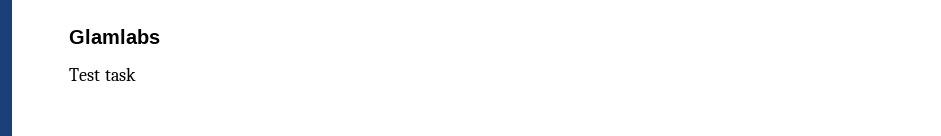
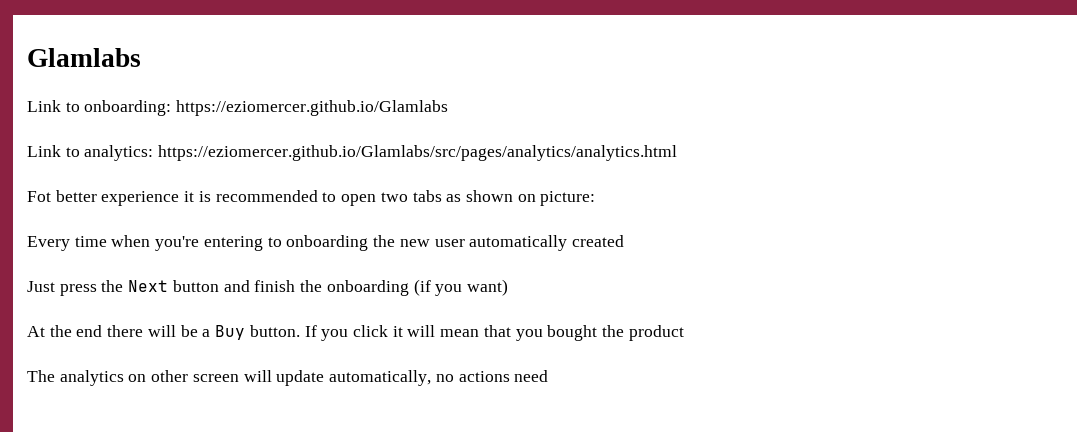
[69,67,136,81] Test task -> [27,100,449,116] [27,145,678,161] [27,190,596,206] [27,235,624,251] [27,279,508,296] [27,325,684,341] [27,370,549,386] Link to onboarding: https://eziomercer.github.io/Glamlabs // Link to analytics: https://eziomercer.github.io/Glamlabs/src/pages/analytics/analytics.html // Fot better experience it is recommended to open two tabs as shown on picture: // Every time when you're entering to onboarding the new user automatically created // Just press the Next button and finish the onboarding (if you want) // At the end there will be a Buy button. If you click it will mean that you bought the product // The analytics on other screen will update automatically, no actions need

